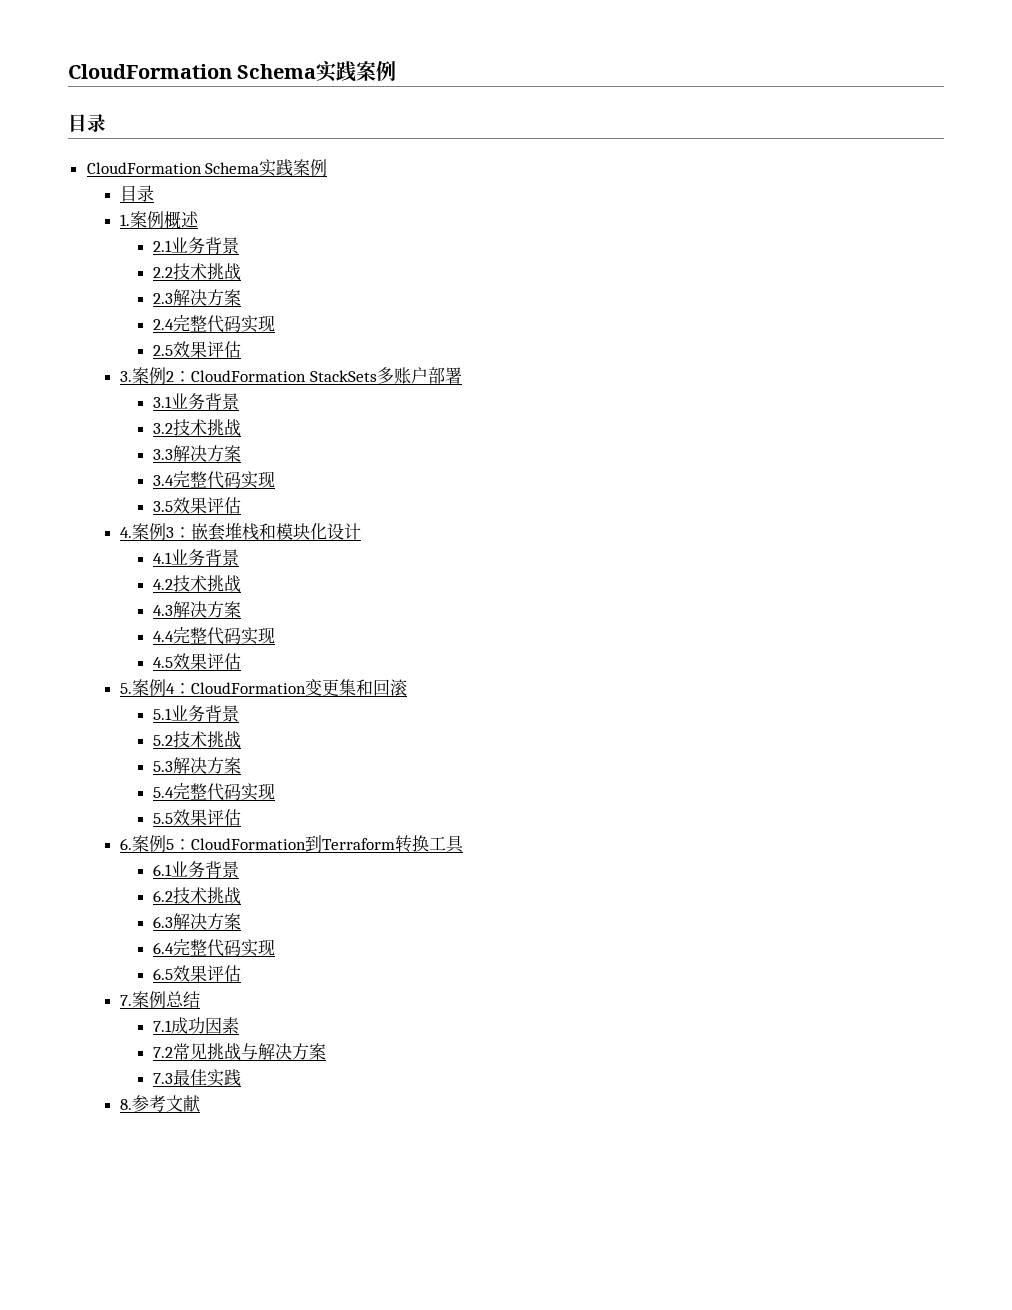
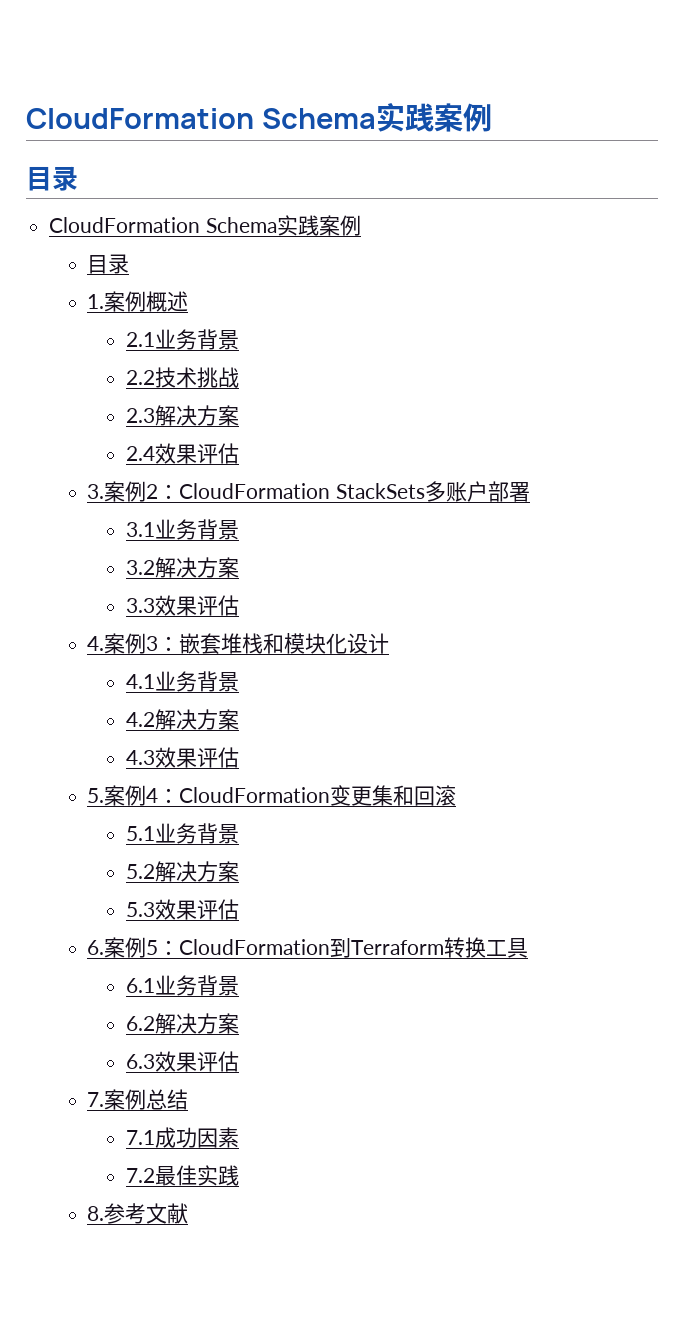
[173,315,276,333] [153,345,174,356] 完整代码实现 // 2.5 -> (155, 453) none
[173,419,242,437] [153,445,242,462] [153,471,276,489] [153,501,174,512] 技术挑战 // 3.3解决方案 // 3.4完整代码实现 // 3.5 -> [154,557,239,578] [125,598,155,613] 解决方案 // 3.3
[173,575,242,593] [153,601,242,618] [153,627,276,645] [153,657,174,668] 技术挑战 // 4.3解决方案 // 4.4完整代码实现 // 4.5 -> [154,709,239,730] [125,750,155,765] 解决方案 // 4.3
[173,731,242,749] [153,757,242,774] [153,783,276,801] [153,813,174,824] 技术挑战 // 5.3解决方案 // 5.4完整代码实现 // 5.5 -> [154,861,239,882] [125,902,155,917] 解决方案 // 5.3
[173,887,242,905] [153,913,242,930] [153,939,276,957] [153,968,174,980] 技术挑战 // 6.3解决方案 // 6.4完整代码实现 // 6.5 -> [154,1013,239,1034] [125,1054,155,1069] 解决方案 // 6.3
[173,1043,327,1061] [153,1073,174,1084] 常见挑战与解决方案 // 7.3 -> (155, 1175) none

